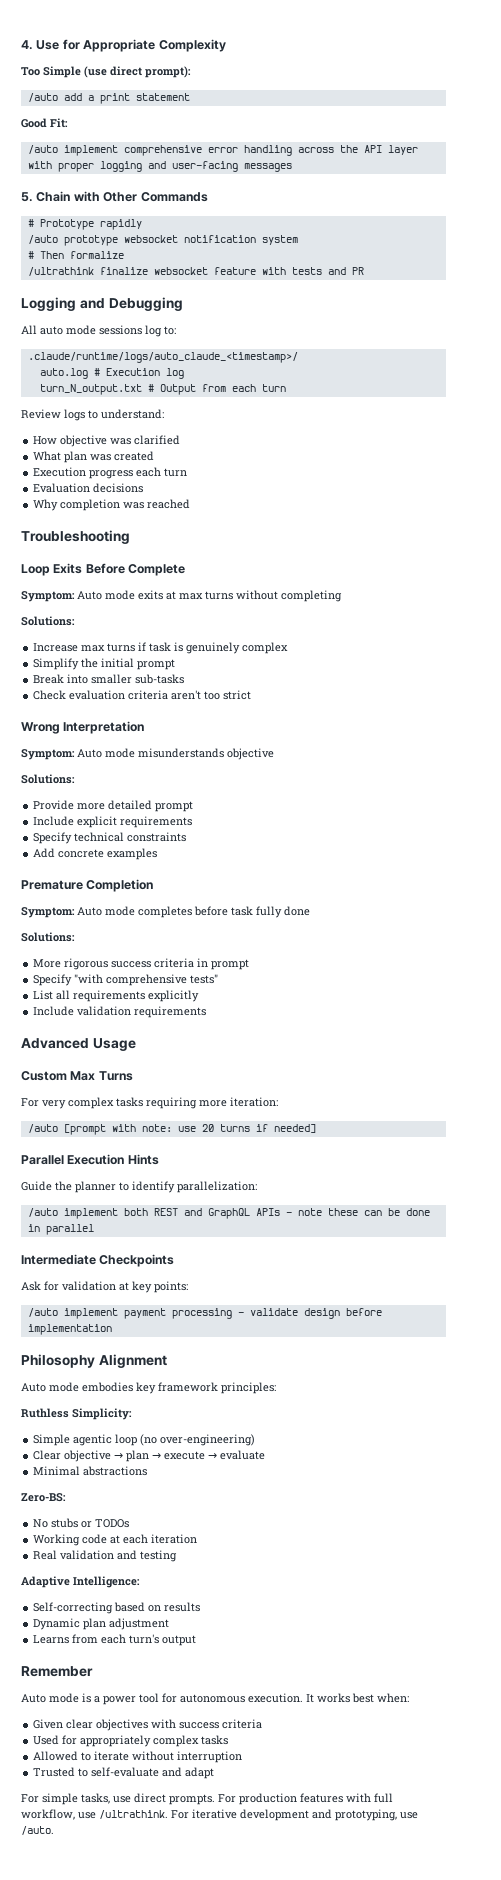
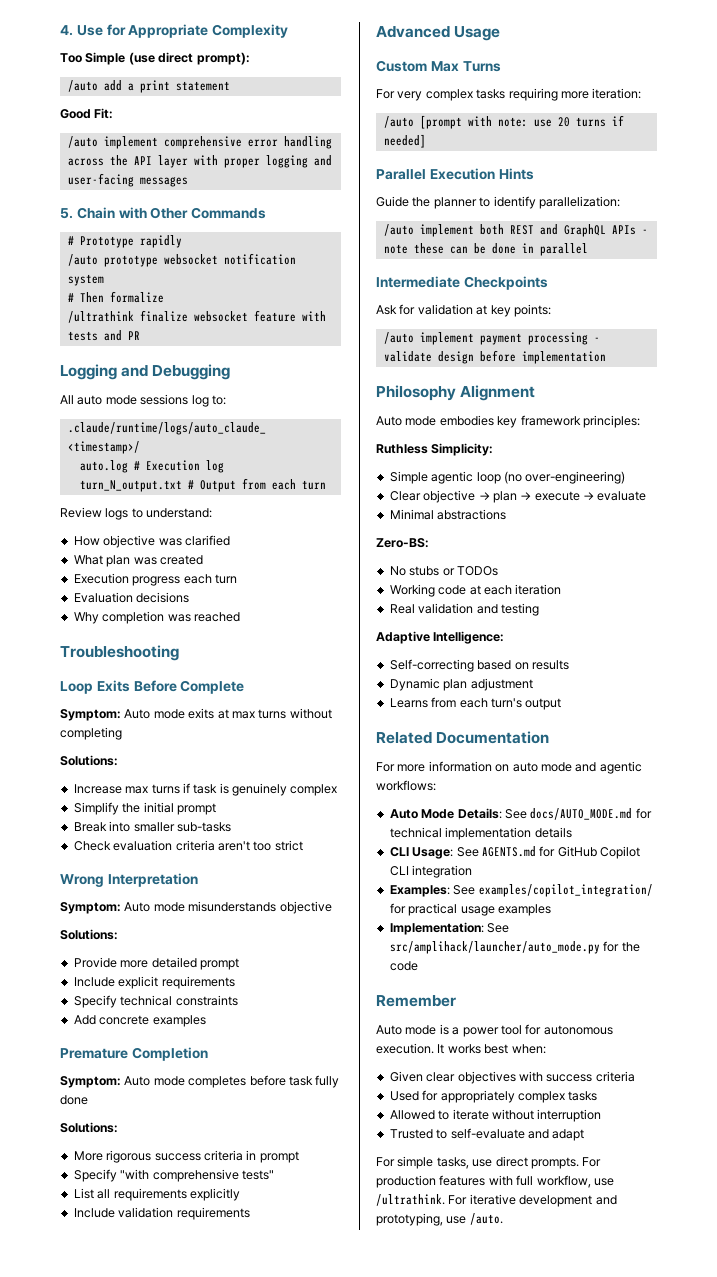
(197, 1640) none -> [376,731,550,744] [376,761,642,774] [376,780,436,791] [389,808,652,820] [389,827,572,840] [389,846,640,859] [389,865,473,878] [389,884,653,897] [389,903,551,916] [389,922,510,935] [389,941,640,954] [389,961,418,971] // Related Documentation // For more information on auto mode and agentic workflows: // Auto Mode Details: See docs/AUTO_MODE.md for technical implementation details // CLI Usage: See AGENTS.md for GitHub Copilot CLI integration // Examples: See examples/copilot_integration/ for practical usage examples // Implementation: See src/amplihack/launcher/auto_mode.py for the code

